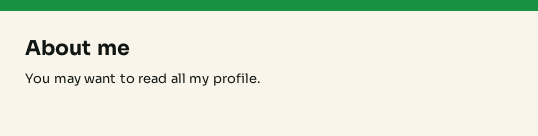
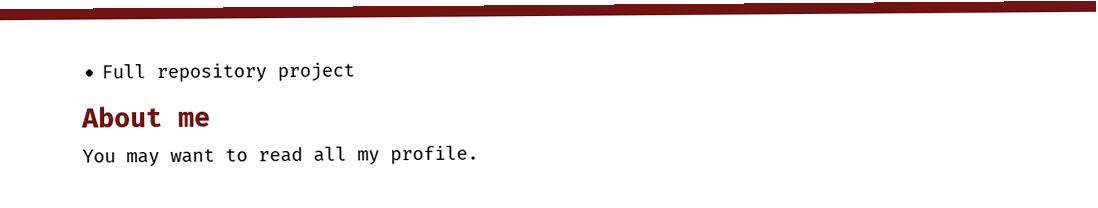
(25, 48) none -> [101,62,356,83] Full repository project //

